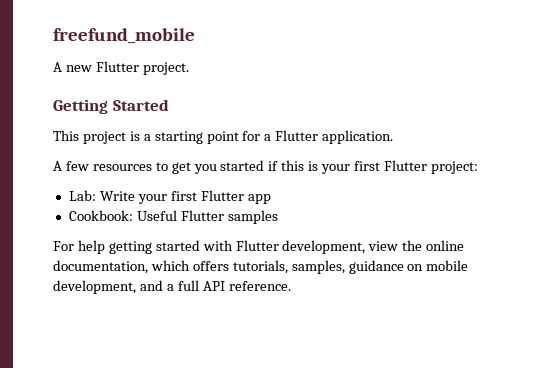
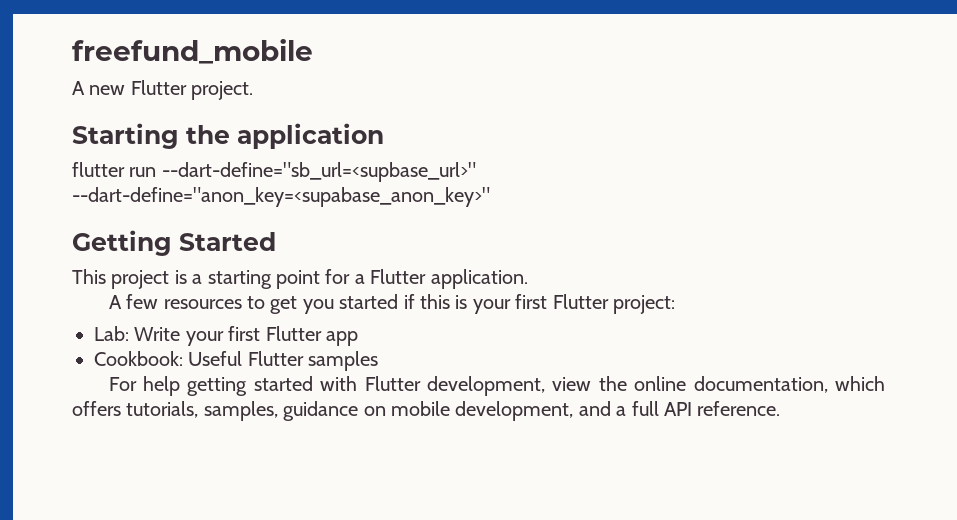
(189, 68) none -> [72,123,384,149] [72,162,476,182] [72,187,490,207] // Starting the application // flutter run --dart-define="sb_url=<supbase_url>" --dart-define="anon_key=<supabase_anon_key>"

